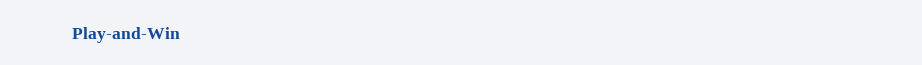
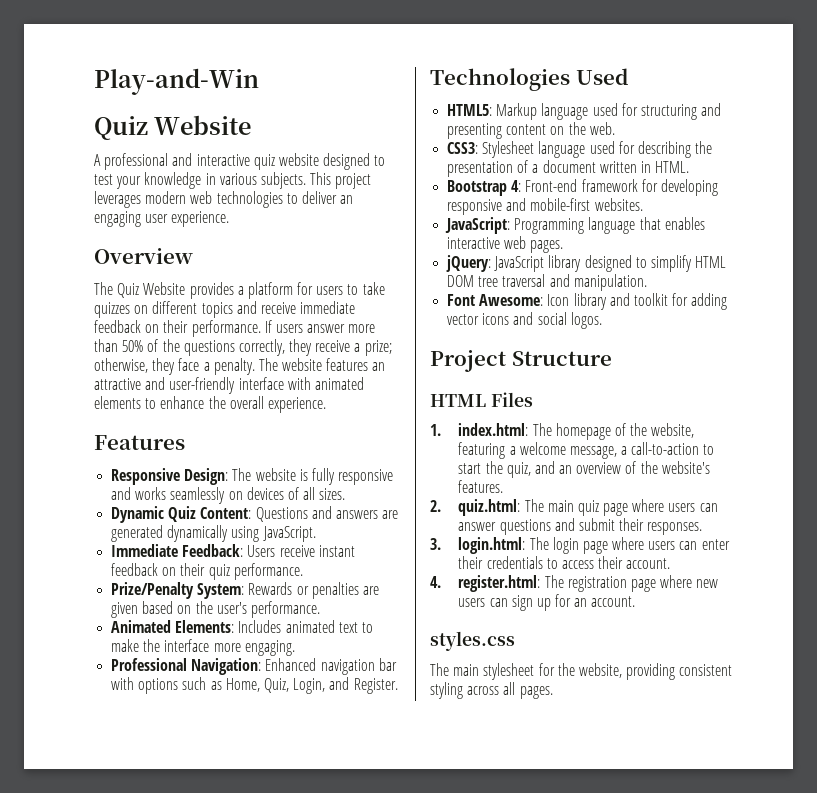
(180, 35) none -> [94,115,252,140] [94,153,386,170] [94,172,372,189] [94,191,354,208] [94,211,230,227] [94,248,193,264] [94,282,385,299] [94,301,356,318] [94,320,376,337] [94,339,392,356] [94,358,386,375] [94,377,364,394] [94,396,326,413] [94,435,185,450] [111,468,394,485] [111,487,346,504] [111,506,399,523] [111,525,316,542] [111,544,355,557] [111,563,303,580] [111,582,379,599] [111,601,320,618] [111,620,373,633] [111,639,295,656] [111,658,397,675] [111,677,398,694] [430,68,628,91] [447,103,722,120] [447,122,615,139] [447,141,713,158] [447,160,690,177] [447,179,718,196] [447,198,643,215] [445,217,705,234] [447,236,564,253] [446,255,727,272] [447,274,647,291] [447,293,728,310] [447,312,602,329] [430,350,612,372] [430,392,533,407] [430,423,695,440] [458,442,715,459] [458,461,710,478] [458,480,504,493] [430,499,718,516] [458,518,703,535] [430,537,730,554] [458,556,671,569] [430,575,719,592] [458,594,636,611] [430,631,515,651] [430,663,733,680] [430,682,553,699] // Quiz Website // A professional and interactive quiz website designed to test your knowledge in various subjects. This project leverages modern web technologies to deliver an engaging user experience. // Overview // The Quiz Website provides a platform for users to take quizzes on different topics and receive immediate feedback on their performance. If users answer more than 50% of the questions correctly, they receive a prize; otherwise, they face a penalty. The website features an attractive and user-friendly interface with animated elements to enhance the overall experience. // Features // Responsive Design: The website is fully responsive and works seamlessly on devices of all sizes. // Dynamic Quiz Content: Questions and answers are generated dynamically using JavaScript. // Immediate Feedback: Users receive instant feedback on their quiz performance. // Prize/Penalty System: Rewards or penalties are given based on the user's performance. // Animated Elements: Includes animated text to make the interface more engaging. // Professional Navigation: Enhanced navigation bar with options such as Home, Quiz, Login, and Register. // Technologies Used // HTML5: Markup language used for structuring and presenting content on the web. // CSS3: Stylesheet language used for describing the presentation of a document written in HTML. // Bootstrap 4: Front-end framework for developing responsive and mobile-first websites. // JavaScript: Programming language that enables interactive web pages. // jQuery: JavaScript library designed to simplify HTML DOM tree traversal and manipulation. // Font Awesome: Icon library and toolkit for adding vector icons and social logos. // Project Structure // HTML Files // 1. index.html: The homepage of the website, featuring a welcome message, a call-to-action to start the quiz, and an overview of the website's features. // 2. quiz.html: The main quiz page where users can answer questions and submit their responses. // 3. login.html: The login page where users can enter their credentials to access their account. // 4. register.html: The registration page where new users can sign up for an account. // styles.css // The main stylesheet for the website, providing consistent styling across all pages.

